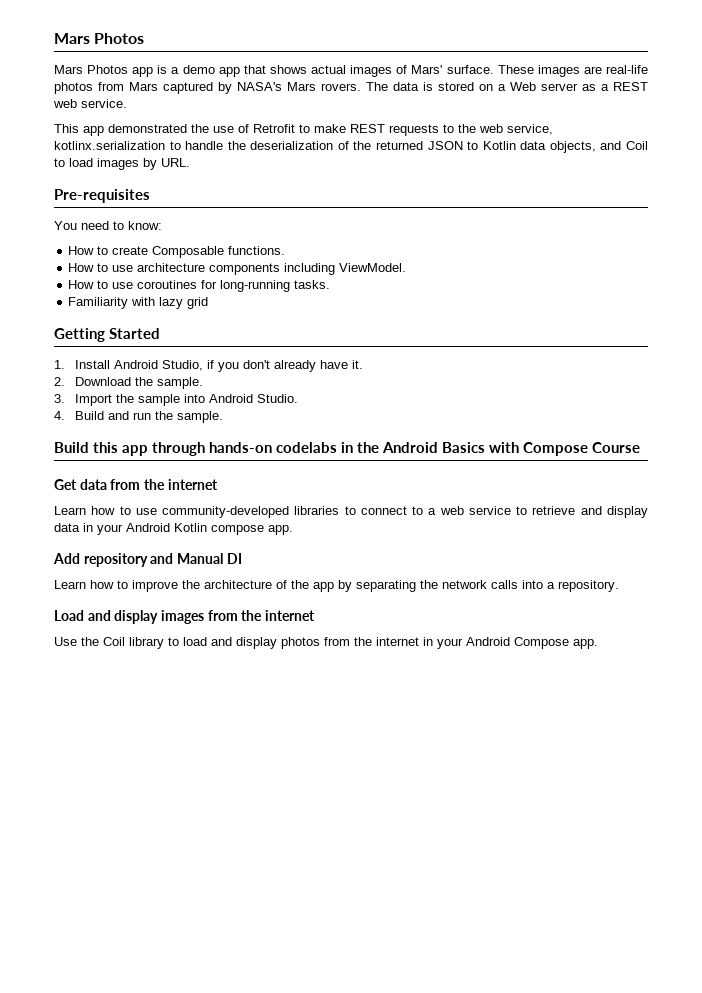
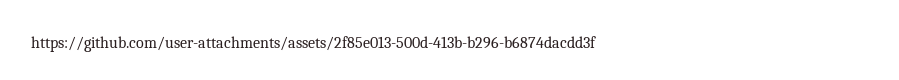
[54,33,145,44] [54,65,649,77] [54,82,648,94] [53,99,127,108] [54,124,553,136] [54,141,648,153] [54,158,190,170] [54,189,150,203] [54,221,162,230] [68,246,286,258] [68,263,407,275] [68,280,331,292] [68,297,209,309] [54,328,160,342] [54,360,364,372] [54,377,204,389] [54,394,299,406] [54,411,224,423] [54,442,640,456] [54,479,218,490] [54,506,648,518] [54,523,293,535] [53,553,242,567] [54,580,619,592] [54,610,315,624] [54,637,598,649] Mars Photos // Mars Photos app is a demo app that shows actual images of Mars' surface. These images are real-life photos from Mars captured by NASA's Mars rovers. The data is stored on a Web server as a REST web service. // This app demonstrated the use of Retrofit to make REST requests to the web service, kotlinx.serialization to handle the deserialization of the returned JSON to Kotlin data objects, and Coil to load images by URL. // Pre-requisites // You need to know: // How to create Composable functions. // How to use architecture components including ViewModel. // How to use coroutines for long-running tasks. // Familiarity with lazy grid // Getting Started // 1. Install Android Studio, if you don't already have it. // 2. Download the sample. // 3. Import the sample into Android Studio. // 4. Build and run the sample. // Build this app through hands-on codelabs in the Android Basics with Compose Course // Get data from the internet // Learn how to use community-developed libraries to connect to a web service to retrieve and display data in your Android Kotlin compose app. // Add repository and Manual DI // Learn how to improve the architecture of the app by separating the network calls into a repository. // Load and display images from the internet // Use the Coil library to load and display photos from the internet in your Android Compose app. -> [31,36,596,52] https://github.com/user-attachments/assets/2f85e013-500d-413b-b296-b6874dacdd3f

